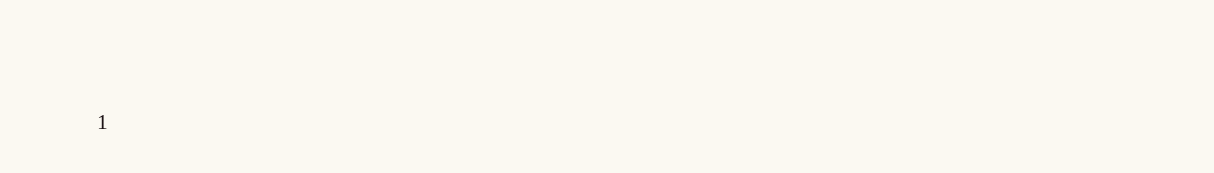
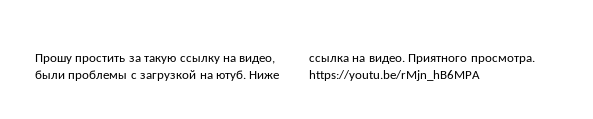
[97,115,108,129] 1 -> [35,54,276,64] [35,70,280,81] [309,54,535,64] [309,70,480,81] Прошу простить за такую ссылку на видео, были проблемы с загрузкой на ютуб. Ниже ссылка на видео. Приятного просмотра. https://youtu.be/rMjn_hB6MPA

